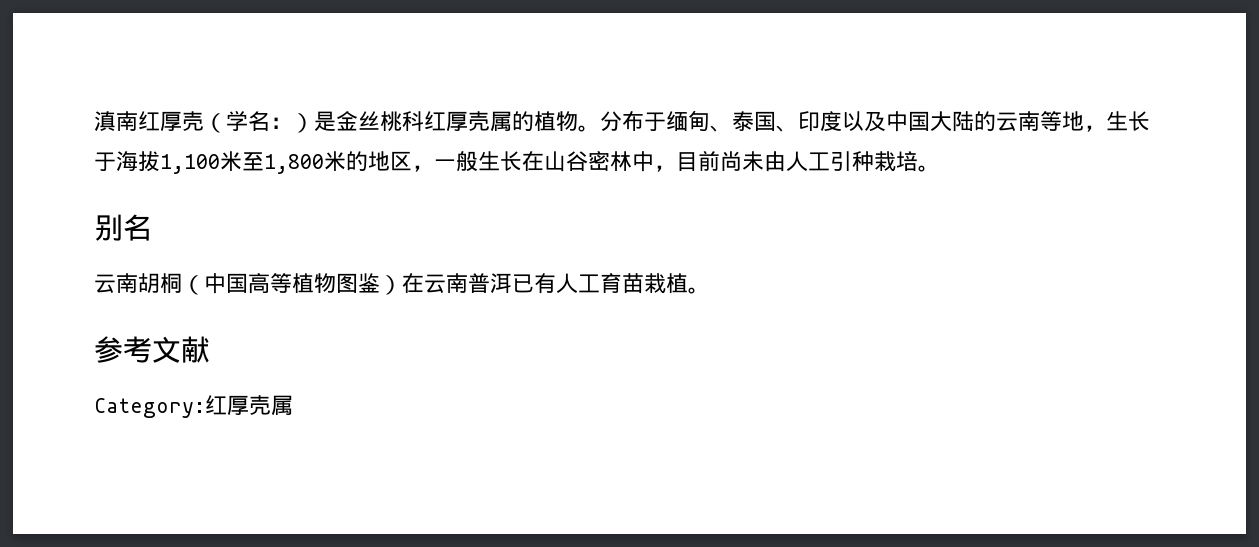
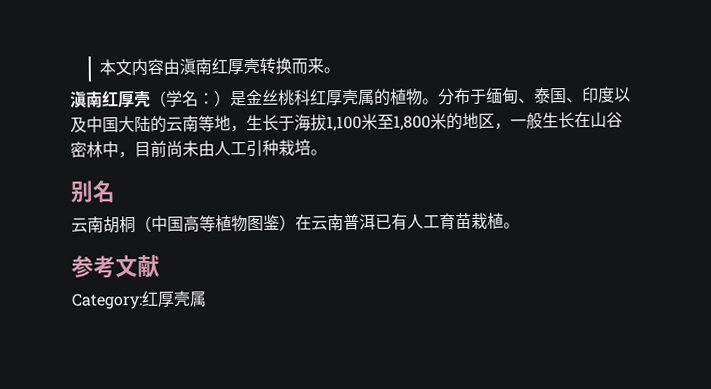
(94, 121) none -> [98,57,340,77] 本文内容由滇南红厚壳转换而来。 //

